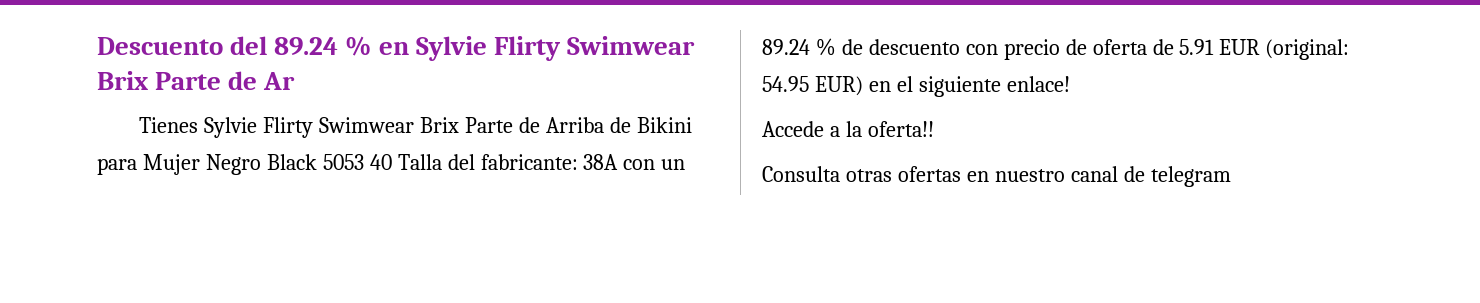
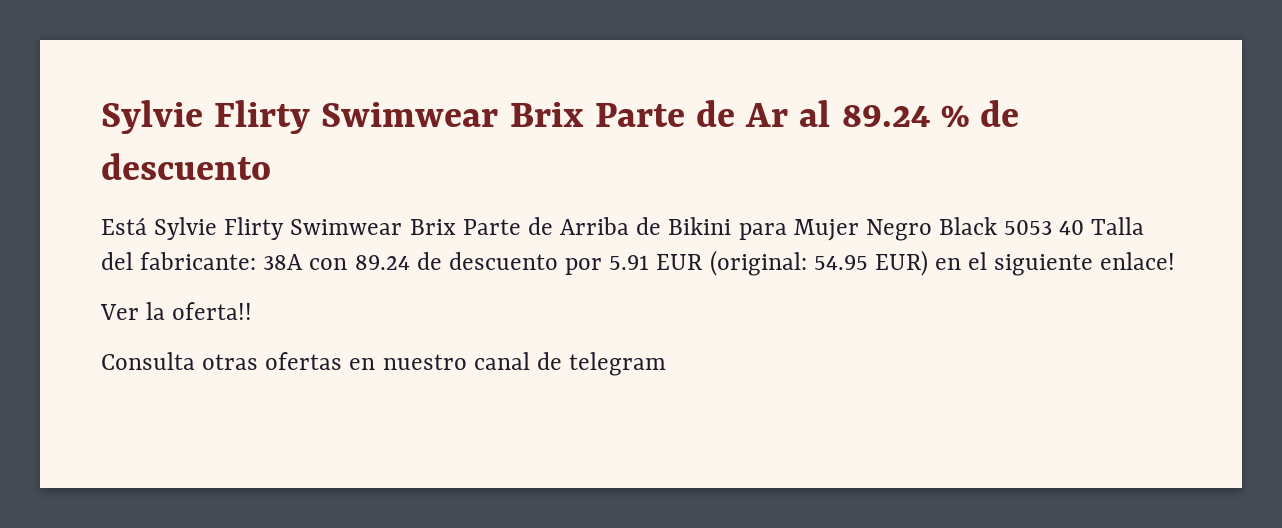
[97,36,409,56] Descuento del 89.24 % en -> (101, 117) none
[139,117,199,133] // Tienes -> [799,100,1020,127] [101,153,271,180] [101,217,147,235] al 89.24 % de descuento // Está
[661,159,686,170] [762,38,1174,60] un 89.24 % de descuento con precio de oferta de -> [354,252,603,275] 89.24 de descuento por
[762,121,840,137] Accede a -> [100,304,139,320] Ver

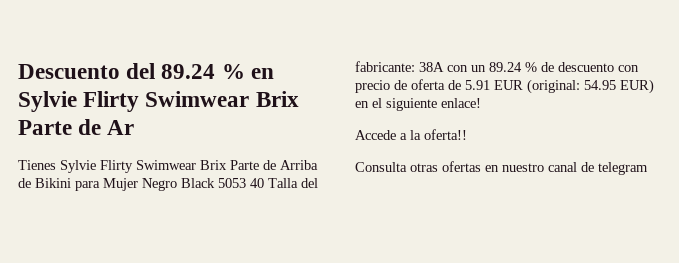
(101, 117) none -> [18,63,274,79] Descuento del 89.24 % en
[799,100,1020,127] [101,153,271,180] [101,217,147,235] al 89.24 % de descuento // Está -> [18,160,56,170] // Tienes
[354,252,603,275] 89.24 de descuento por -> [471,62,639,72] [355,79,461,93] un 89.24 % de descuento con precio de oferta de
[100,304,139,320] Ver -> [355,130,407,140] Accede a

